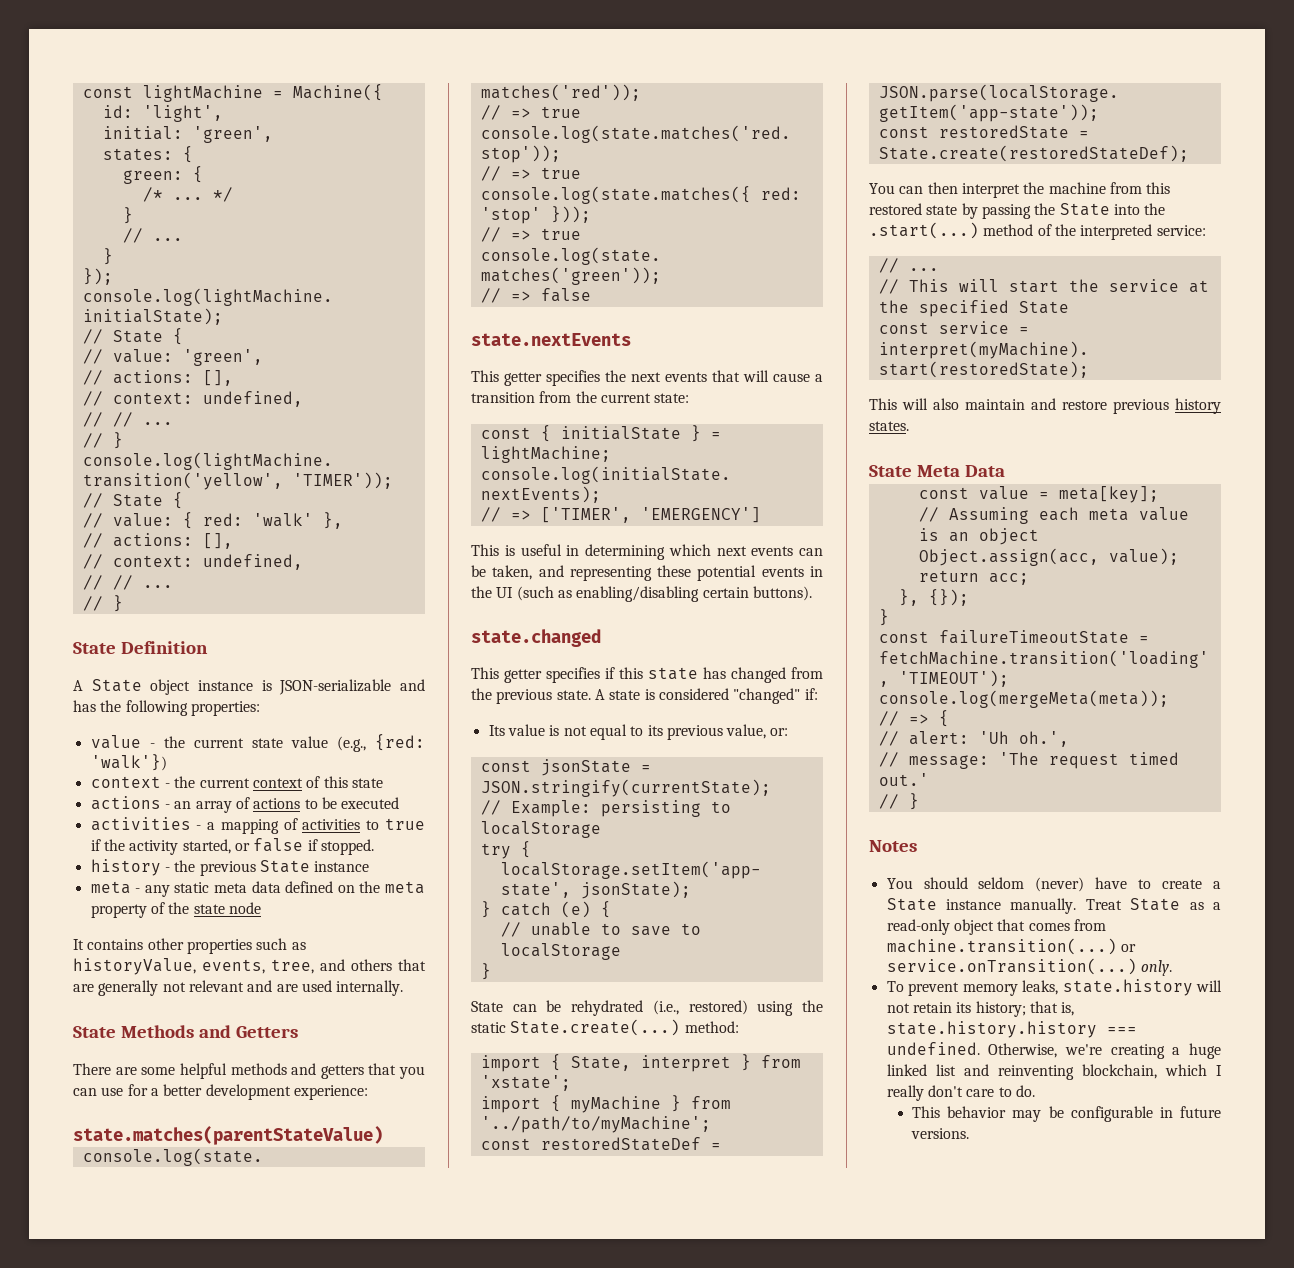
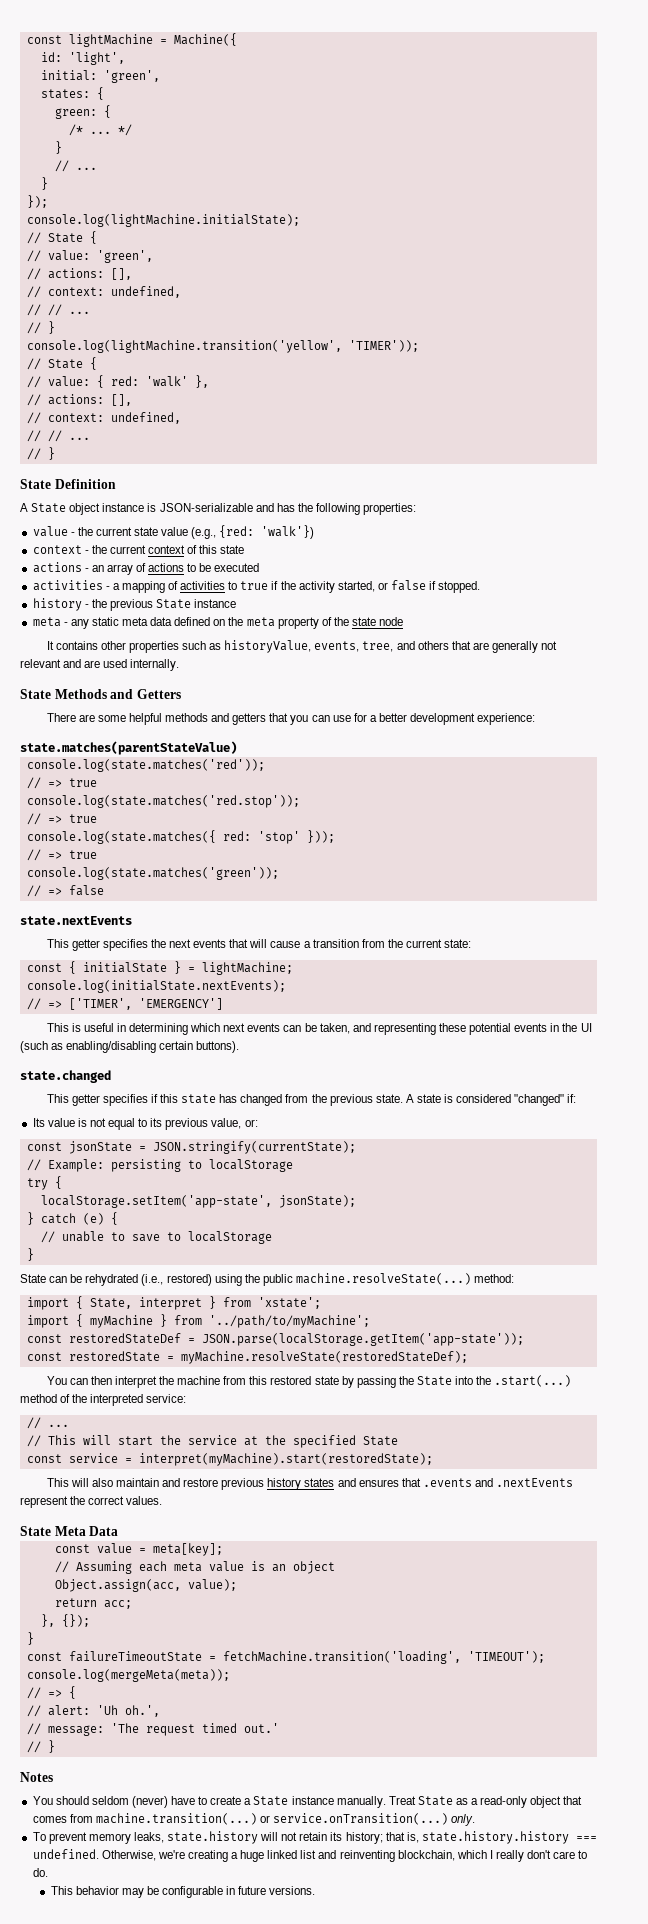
[471,1019,681,1036] static State.create(...) -> [262,1273,471,1286] public machine.resolveState(...)
[878,145,1189,162] State.create(restoredStateDef); -> [180,1351,468,1364] myMachine.resolveState(restoredStateDef);
[869,421,909,431] states. -> [304,1478,574,1487] [20,1496,163,1508] states and ensures that .events and .nextEvents represent the correct values.

